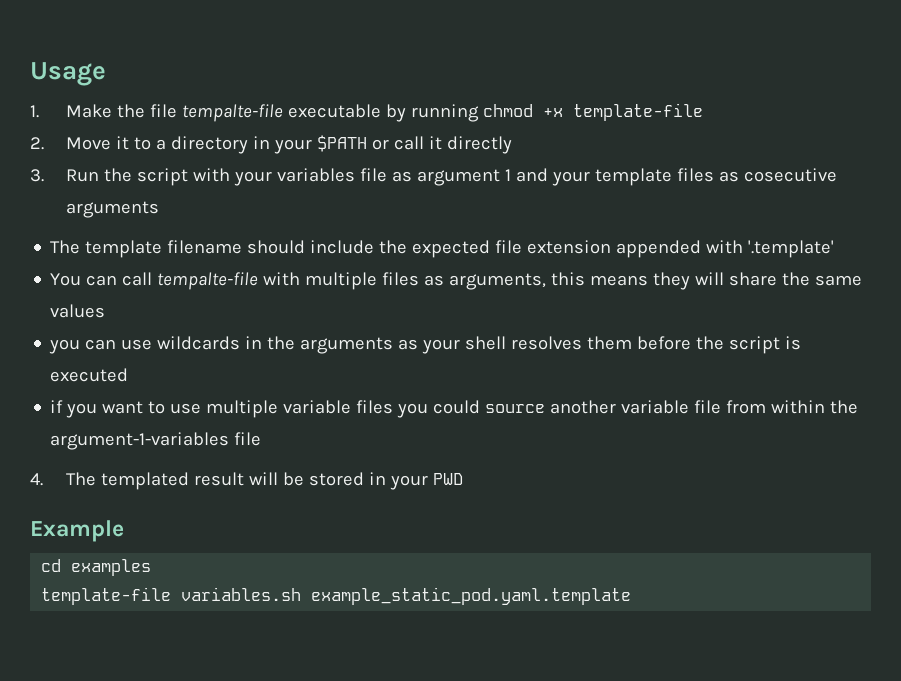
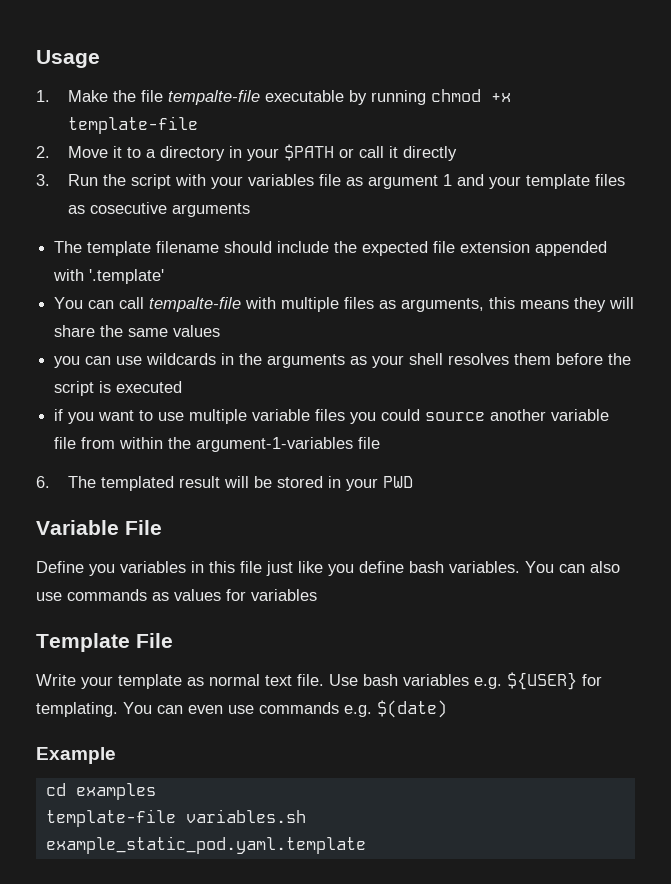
[30,473,43,486] 4. -> [36,476,50,488] 6.
(463, 479) none -> [36,520,162,535] [36,561,620,576] [36,589,317,601] [36,633,173,652] [36,672,602,690] [36,700,447,718] // Variable File // Define you variables in this file just like you define bash variables. You can also use commands as values for variables // Template File // Write your template as normal text file. Use bash variables e.g. ${USER} for templating. You can even use commands e.g. $(date)

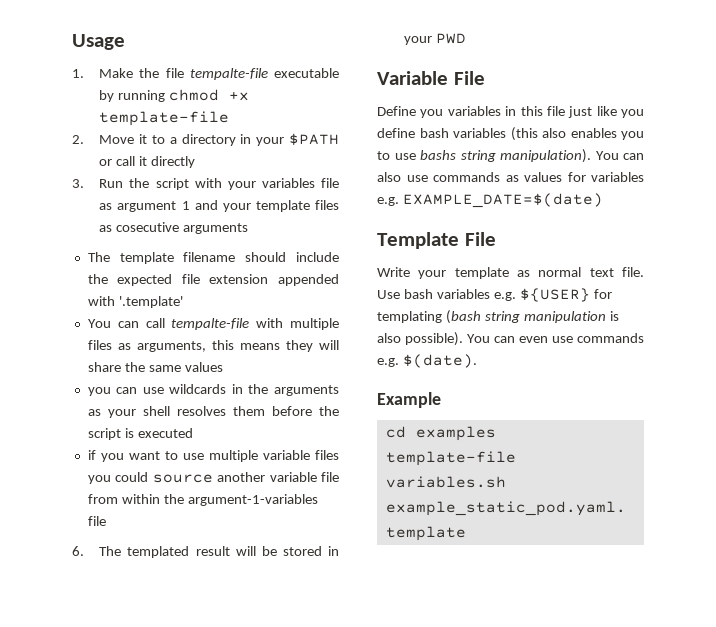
[449,561,520,573] variables. -> [453,127,644,141] [377,149,591,163] variables (this also enables you to use bashs string manipulation).
(317, 595) none -> [377,193,603,208] e.g. EXAMPLE_DATE=$(date)
[36,702,118,717] templating. -> [377,310,619,324] [377,332,463,346] templating (bash string manipulation is also possible).
[377,700,447,718] $(date) -> [402,354,477,368] $(date).

